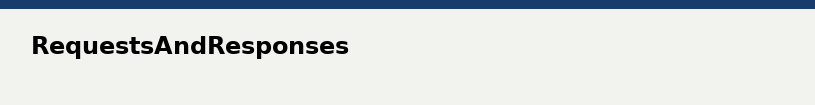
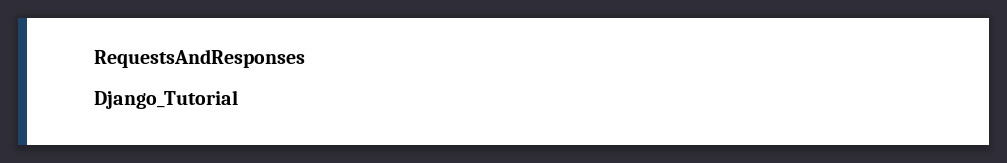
(349, 47) none -> [94,90,238,109] // Django_Tutorial

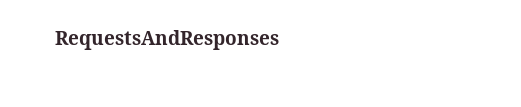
[94,90,238,109] // Django_Tutorial -> (279, 40) none

